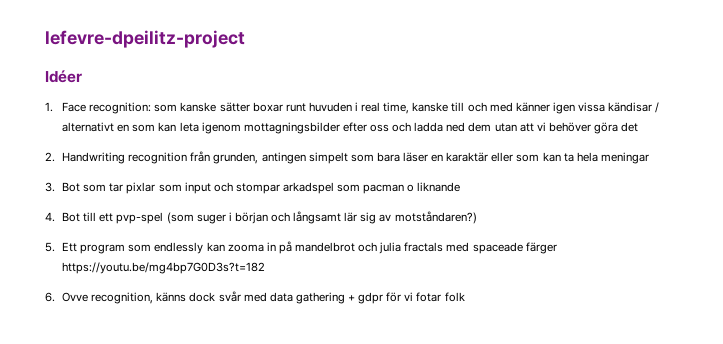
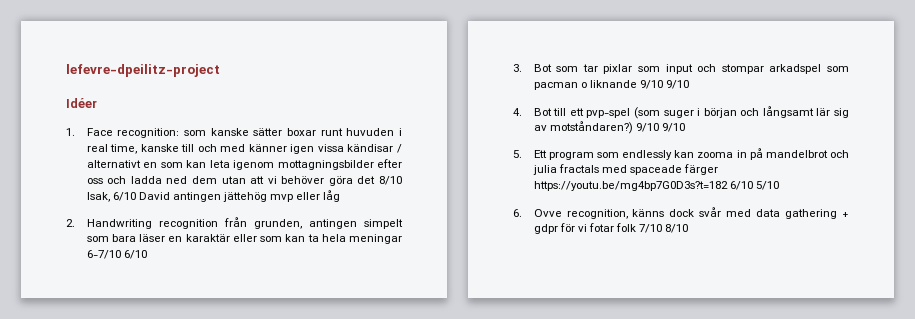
(639, 127) none -> [379,176,403,185] [86,190,341,202] 8/10 Isak, 6/10 David antingen jättehög mvp eller låg
(649, 158) none -> [86,250,147,259] 6-7/10 6/10
(461, 187) none -> [639,80,690,89] 9/10 9/10
(477, 217) none -> [635,123,685,132] 9/10 9/10
(266, 268) none -> [729,181,779,190] 6/10 5/10
(465, 297) none -> [639,224,689,233] 7/10 8/10

